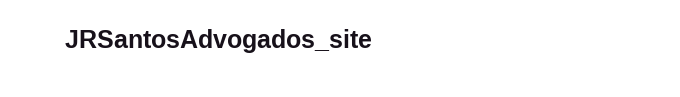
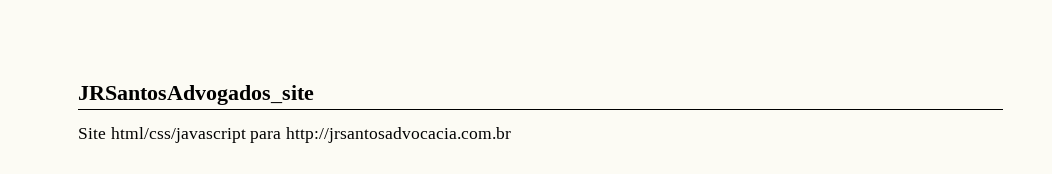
(372, 41) none -> [78,127,512,143] // Site html/css/javascript para http://jrsantosadvocacia.com.br

